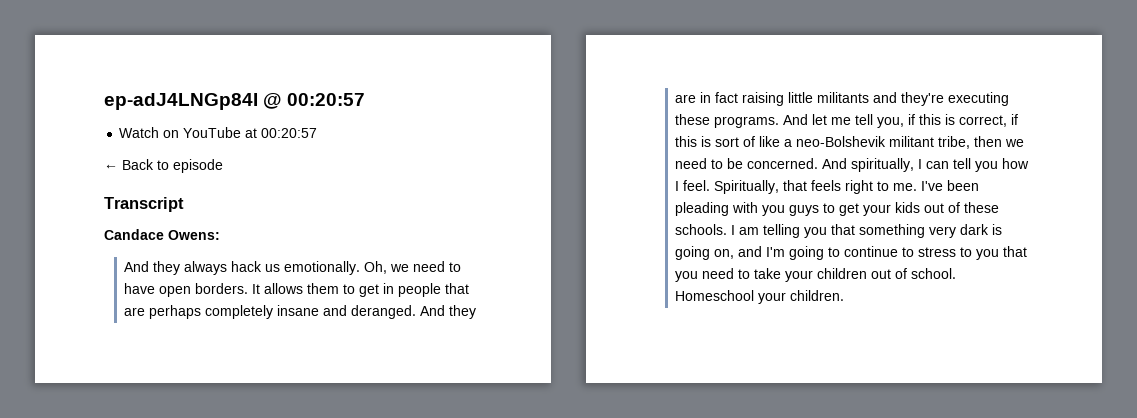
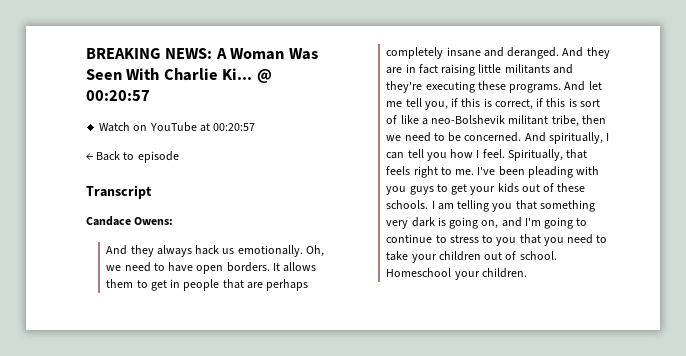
[104,93,258,110] ep-adJ4LNGp84I -> [86,48,318,60] [86,68,253,81] BREAKING NEWS: A Woman Was Seen With Charlie Ki...

